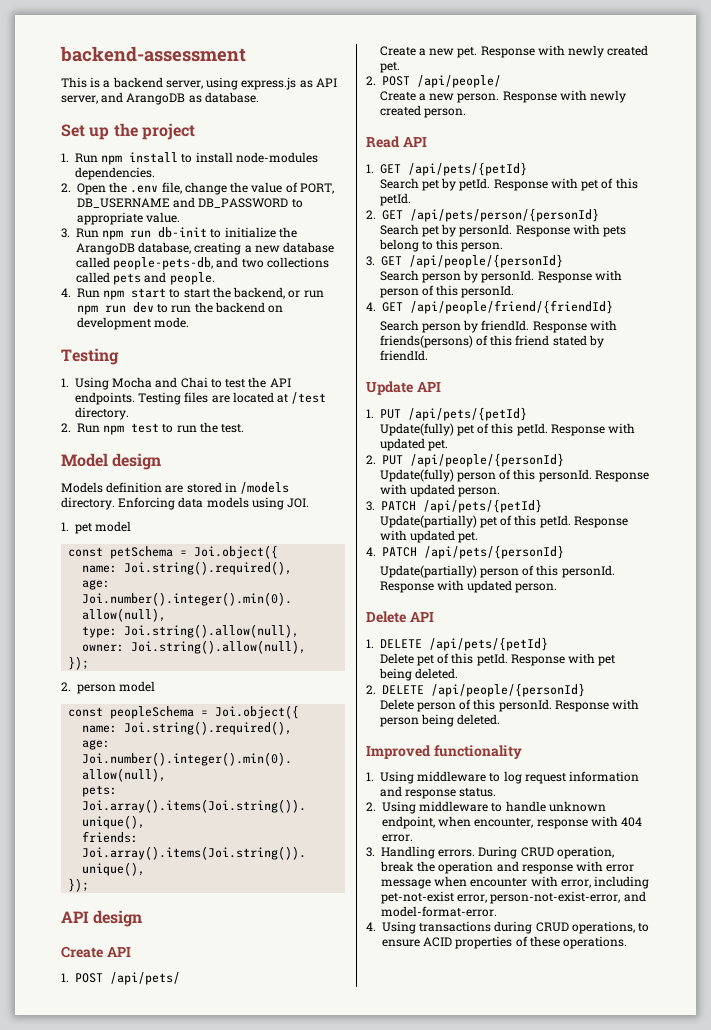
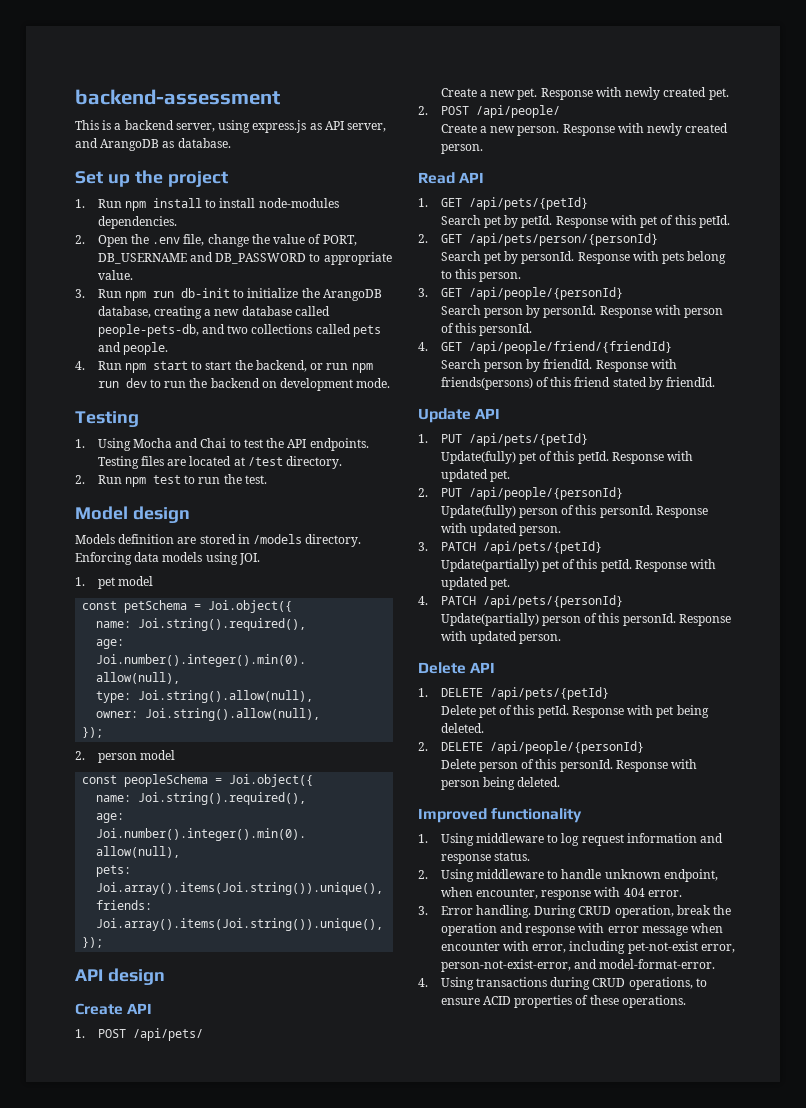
[381,846,476,859] Handling errors. -> [440,905,531,918] Error handling.

